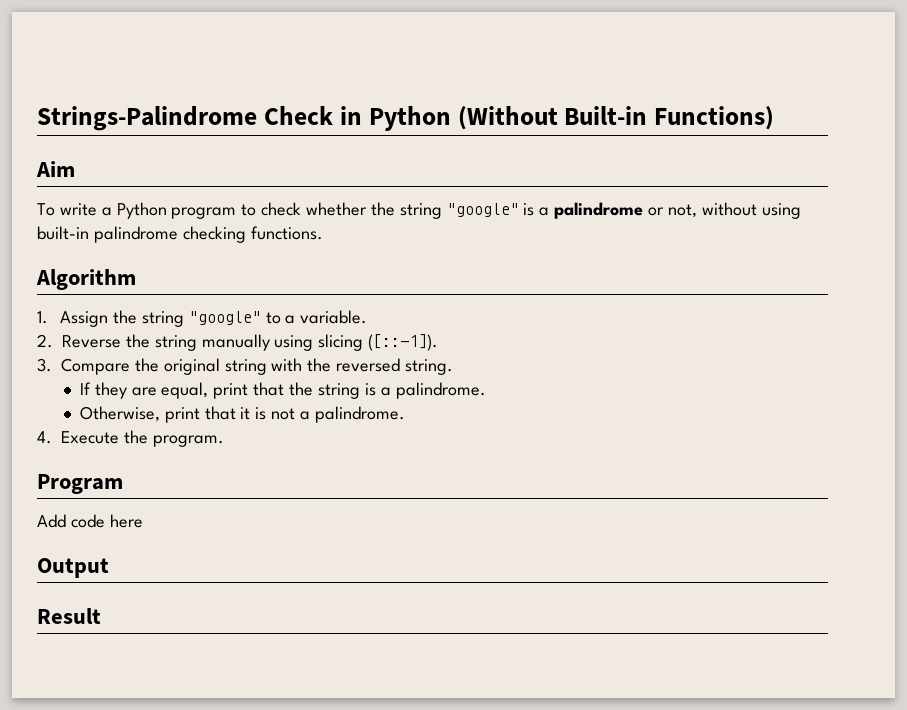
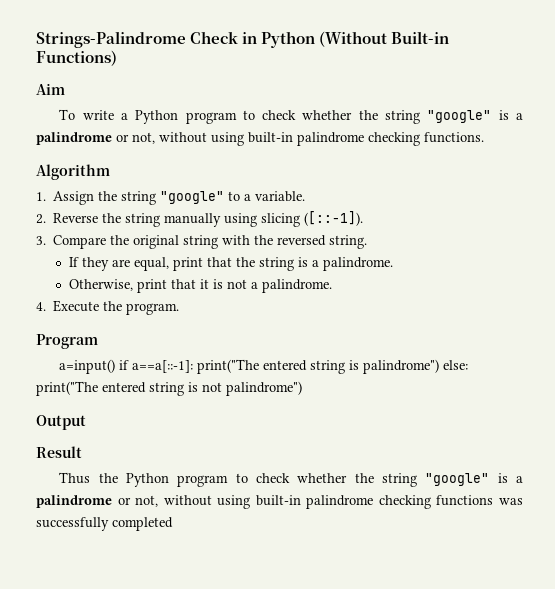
[37,514,143,528] [37,558,109,578] [37,608,101,624] Add code here // Output // Result -> [59,359,469,374] [36,381,302,396] [36,415,86,430] [36,446,82,458] [59,472,524,487] [36,495,523,509] [36,517,173,531] a=input() if a==a[::-1]: print("The entered string is palindrome") else: print("The entered string is not palindrome") // Output // Result // Thus the Python program to check whether the string "google" is a palindrome or not, without using built-in palindrome checking functions was successfully completed

